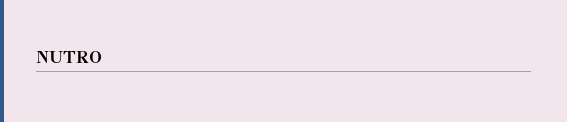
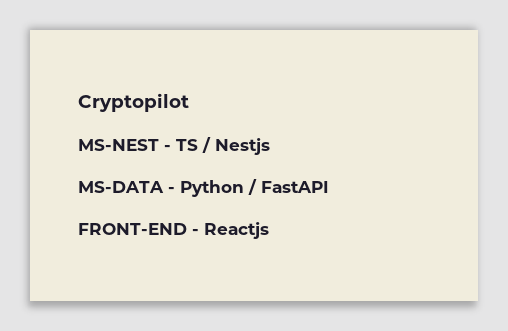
[36,51,102,63] NUTRO -> [78,93,189,112] [78,137,270,155] [78,179,329,197] [78,222,269,239] Cryptopilot // MS-NEST - TS / Nestjs // MS-DATA - Python / FastAPI // FRONT-END - Reactjs

